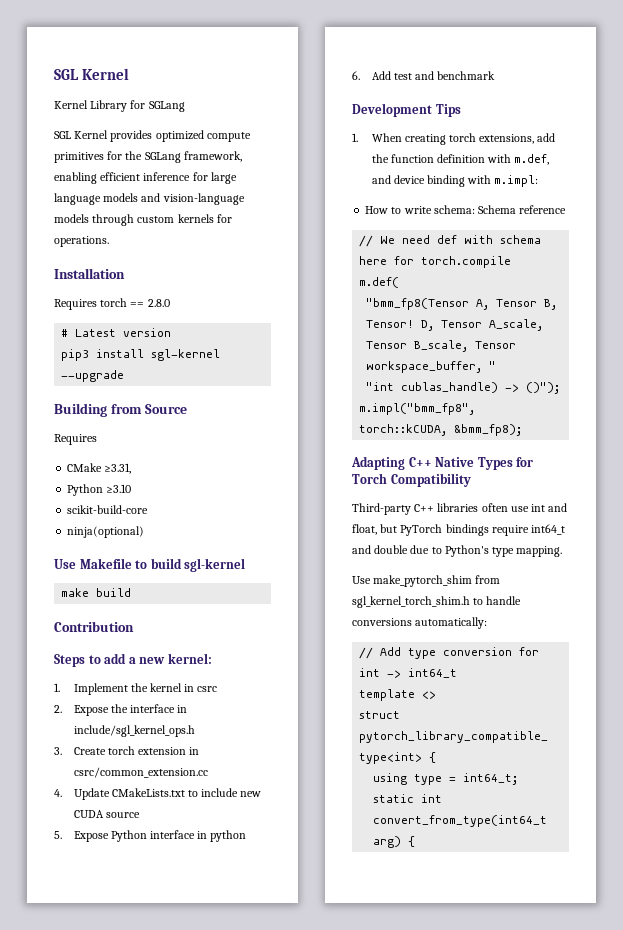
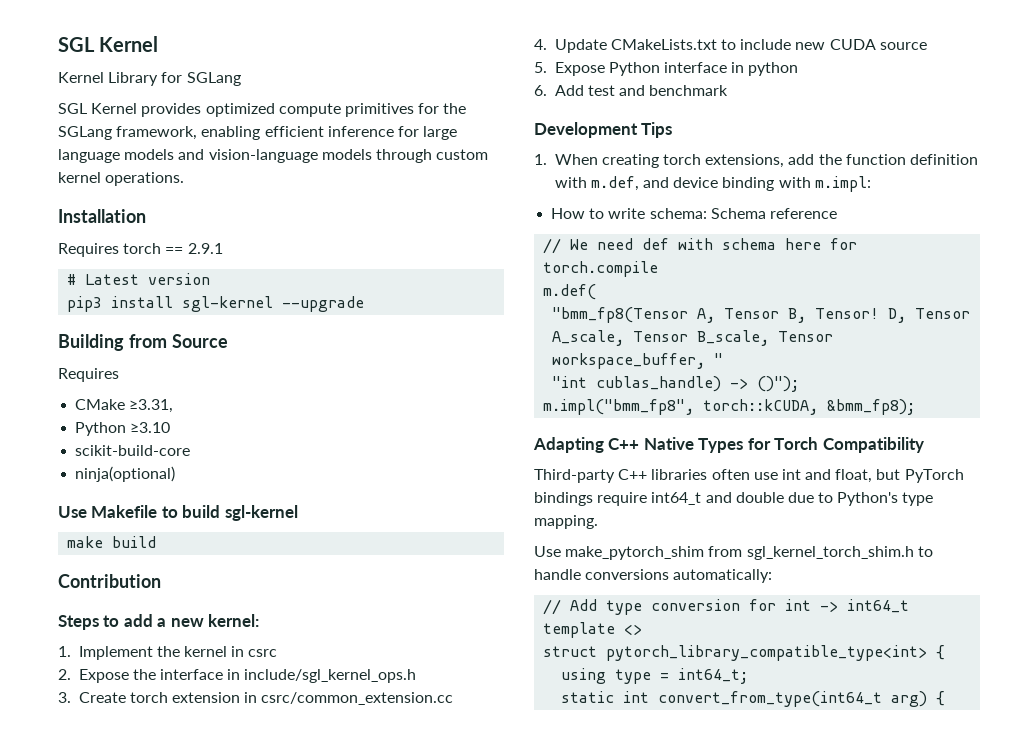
[177,214,232,223] kernels for -> [58,172,101,183] kernel
[147,299,170,307] 2.8.0 -> [187,243,223,254] 2.9.1

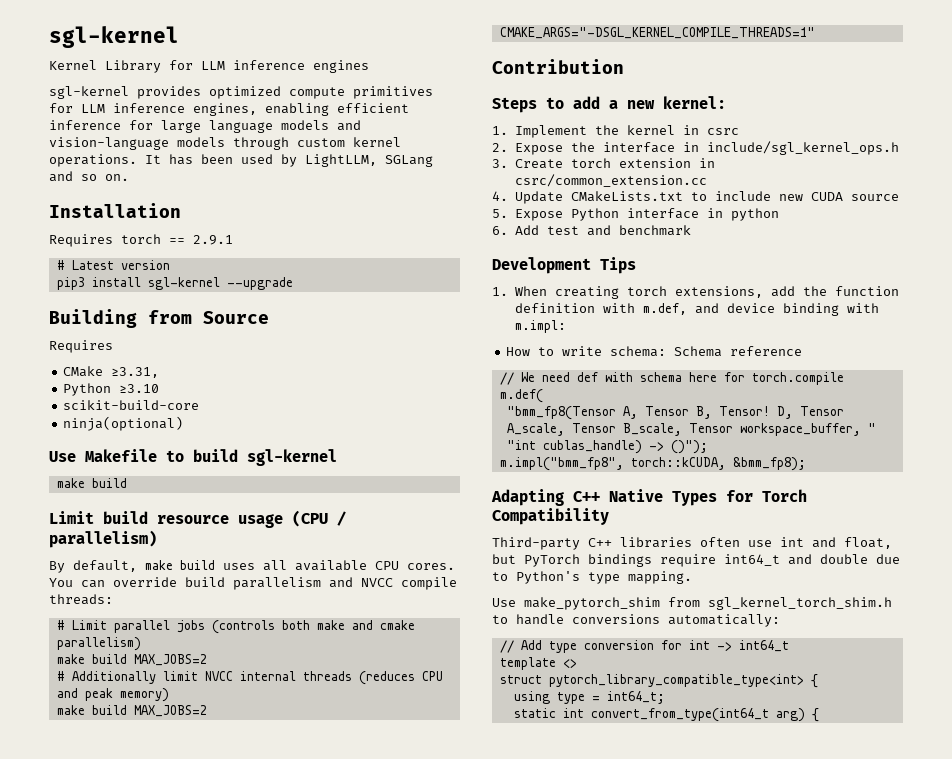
[58,36,159,52] SGL Kernel -> [49,26,179,48] sgl-kernel
[186,72,241,86] [58,103,138,114] SGLang // SGL Kernel -> [201,60,369,73] [49,86,129,99] LLM inference engines // sgl-kernel
[443,103,467,114] [58,126,198,140] the SGLang framework, -> [81,103,257,116] LLM inference engines,
(185, 179) none -> [145,154,433,167] [49,171,129,182] It has been used by LightLLM, SGLang and so on.
(157, 542) none -> [49,510,346,528] [49,530,157,548] [49,560,455,573] [49,577,457,590] [49,594,113,605] [56,620,415,634] [56,637,141,651] [56,654,207,666] [56,671,443,685] [56,688,169,702] [56,705,207,717] [499,27,815,39] // Limit build resource usage (CPU / parallelism) // By default, make build uses all available CPU cores. You can override build parallelism and NVCC compile threads: // # Limit parallel jobs (controls both make and cmake parallelism) // make build MAX_JOBS=2 // # Additionally limit NVCC internal threads (reduces CPU and peak memory) // make build MAX_JOBS=2 CMAKE_ARGS="-DSGL_KERNEL_COMPILE_THREADS=1"

